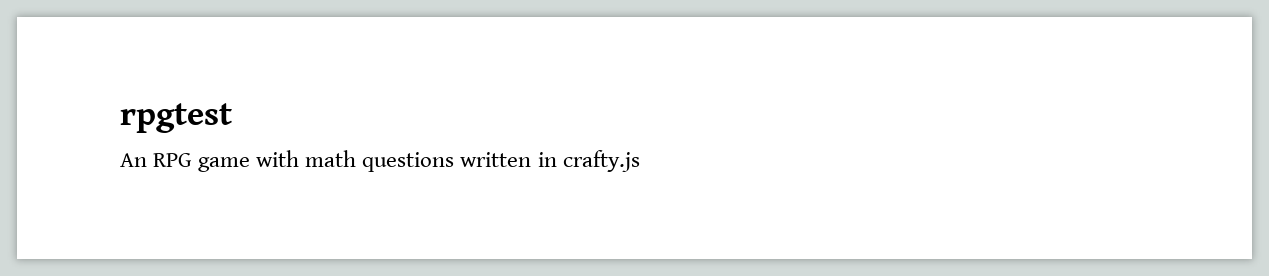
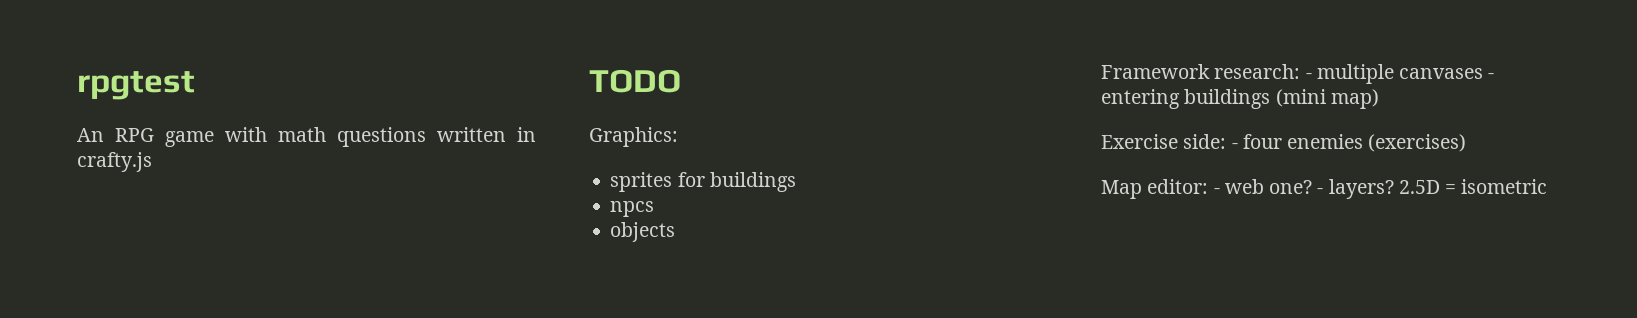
(640, 161) none -> [589,69,681,93] [589,127,678,147] [610,172,796,192] [610,201,655,217] [610,222,676,242] [1101,64,1495,84] [1101,89,1379,109] [1101,134,1467,152] [1101,179,1548,199] // TODO // Graphics: // sprites for buildings // npcs // objects // Framework research: - multiple canvases - entering buildings (mini map) // Exercise side: - four enemies (exercises) // Map editor: - web one? - layers? 2.5D = isometric

